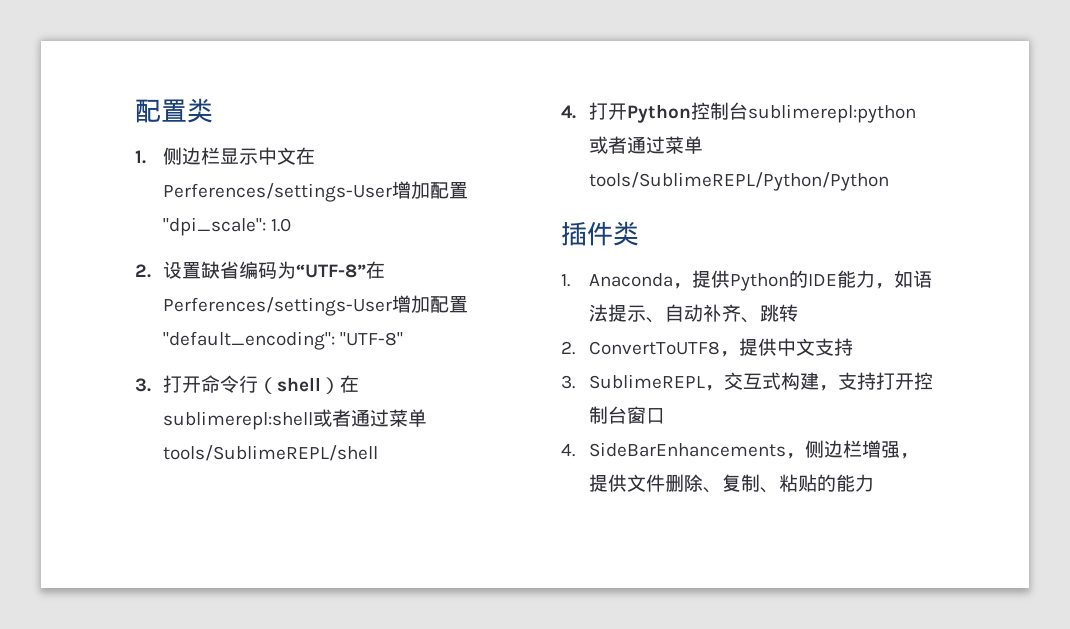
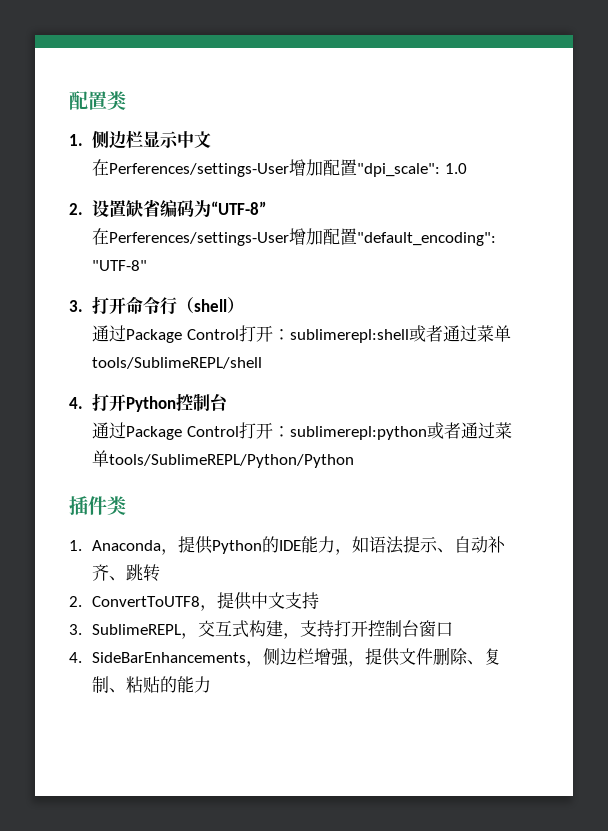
(297, 156) none -> (211, 139) //
(367, 271) none -> (266, 208) //
[340,375,360,393] 在 -> [91,325,290,343] // 通过Package Control打开：
(749, 111) none -> [91,422,290,440] // 通过Package Control打开：

